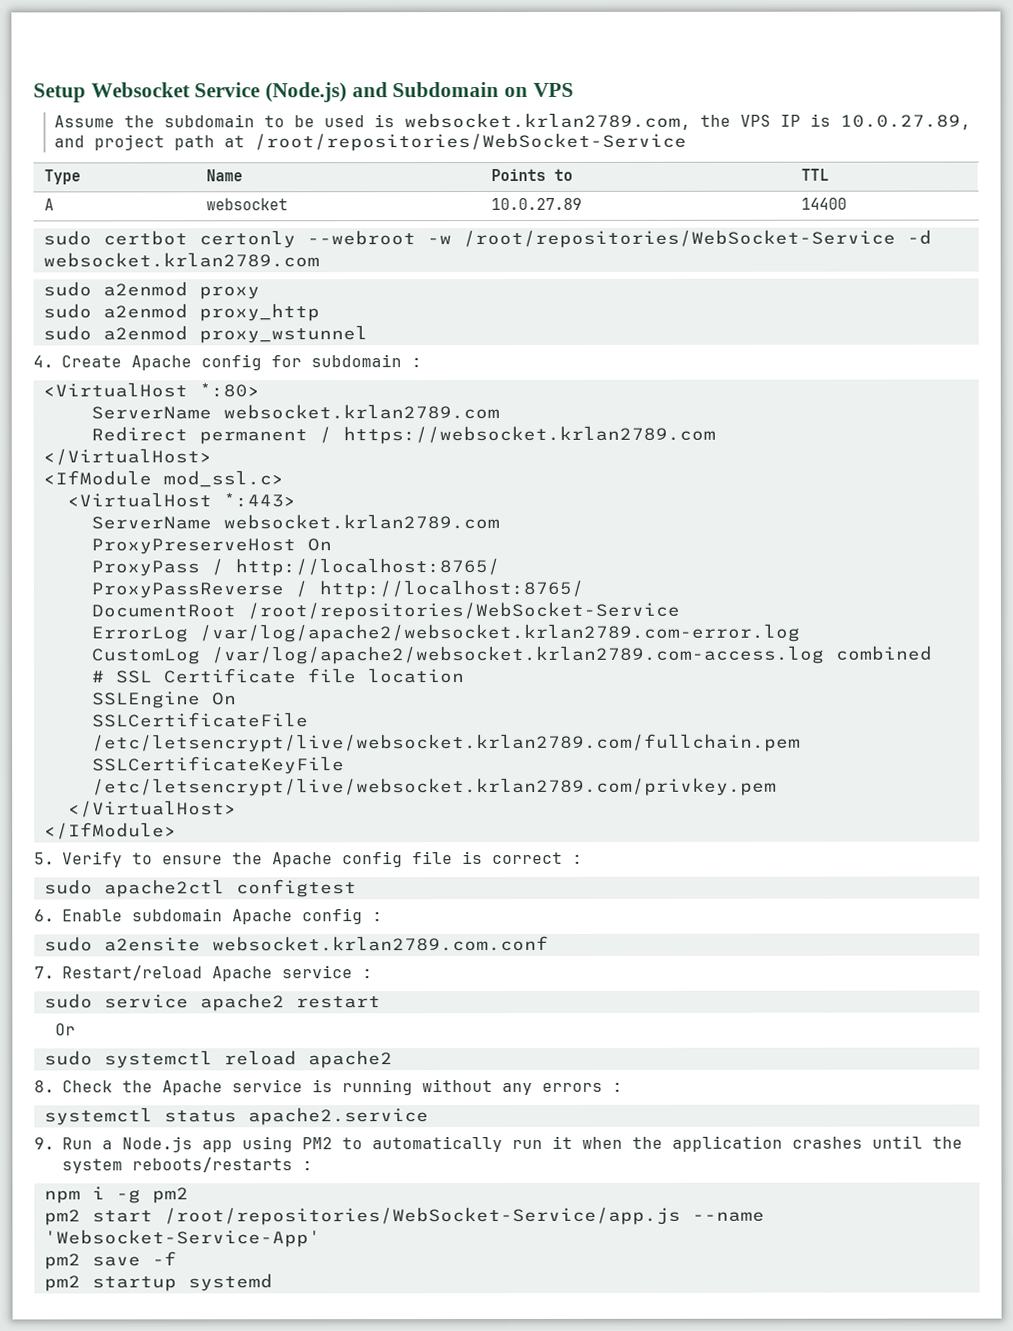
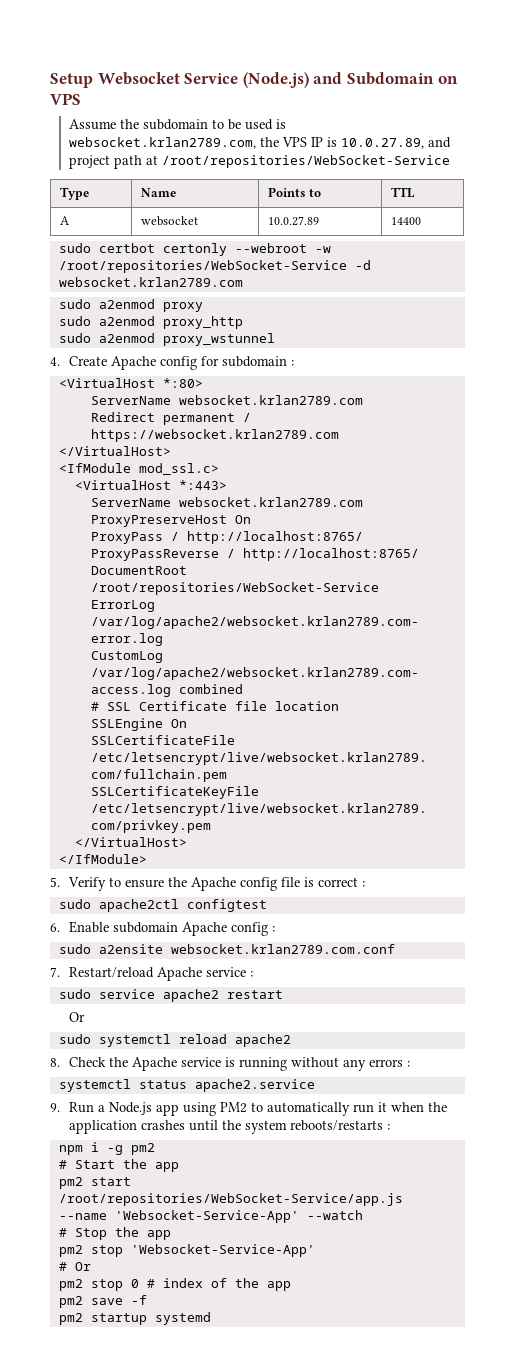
(189, 1195) none -> [58,1159,179,1172] // # Start the app
(321, 1238) none -> [306,1210,363,1220] [58,1227,171,1240] [58,1244,315,1257] [58,1262,91,1271] [58,1278,291,1291] --watch // # Stop the app // pm2 stop 'Websocket-Service-App' // # Or // pm2 stop 0 # index of the app

